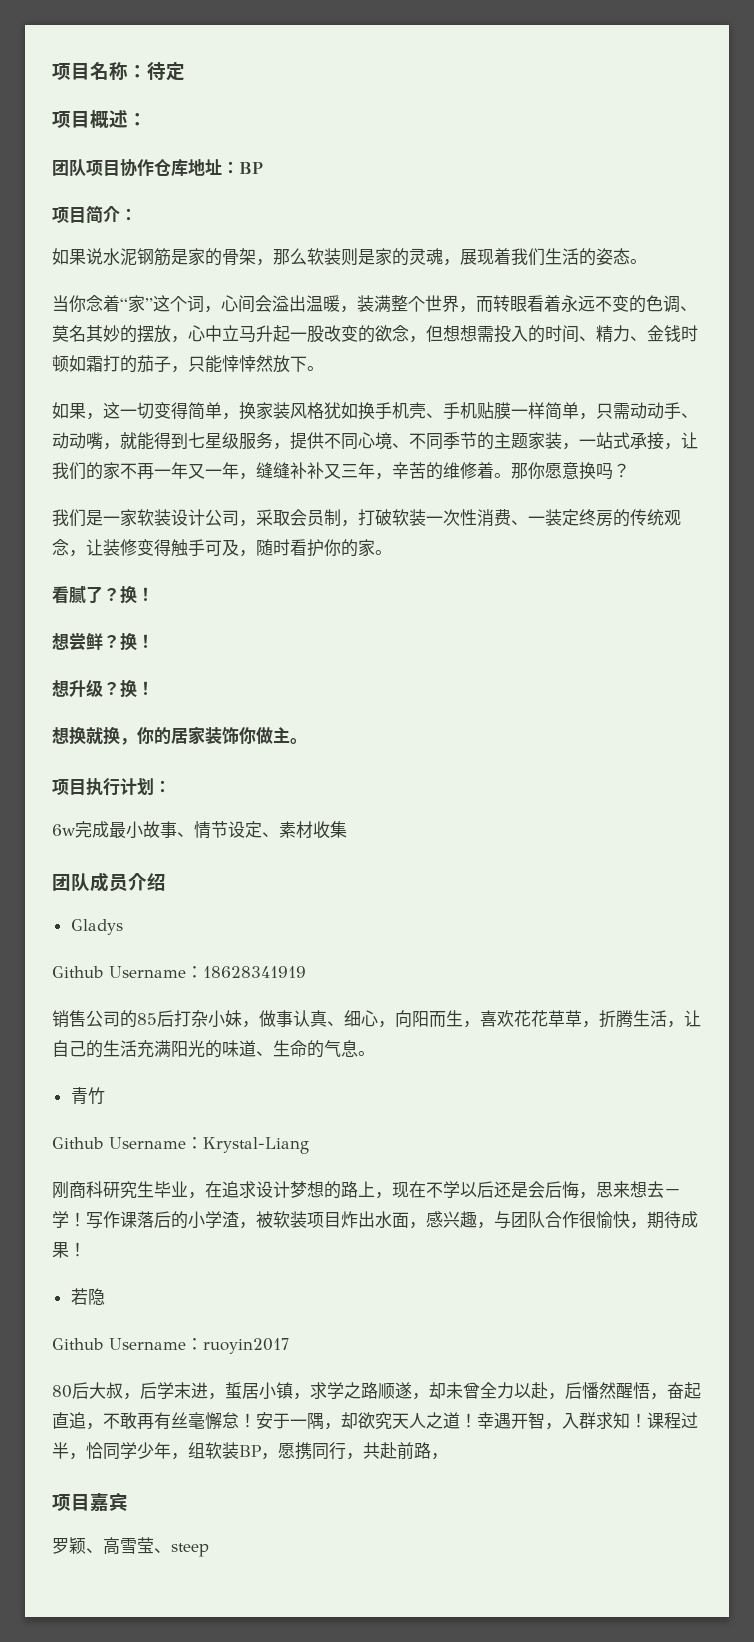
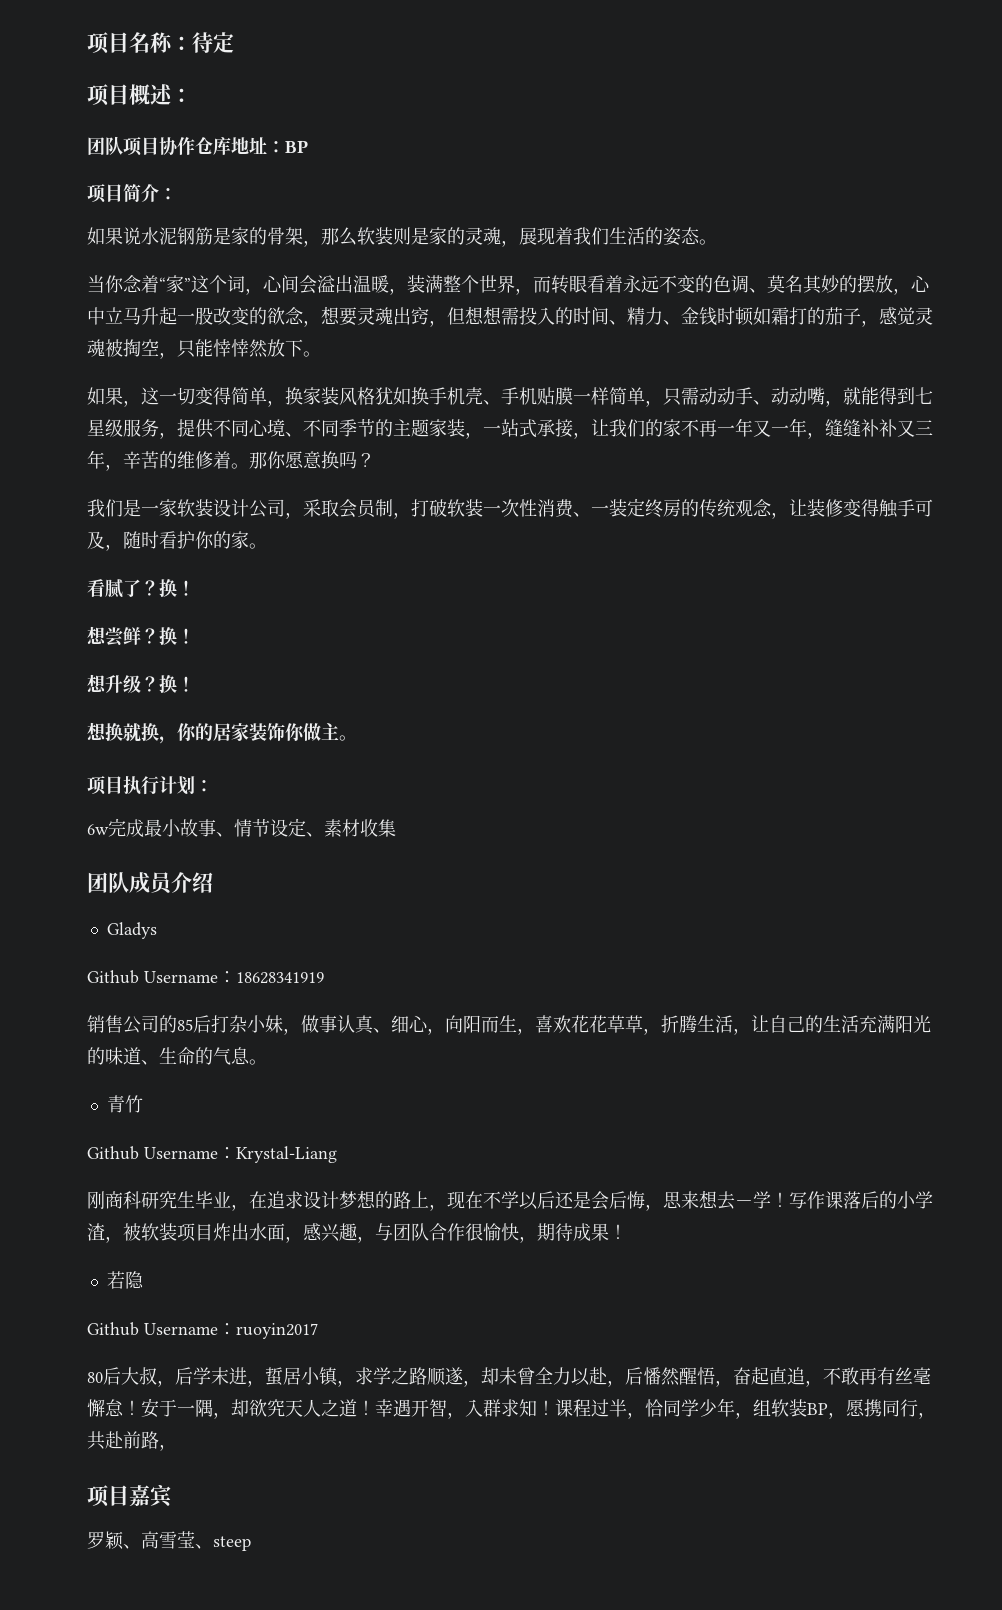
(426, 339) none -> [321,306,447,327] 想要灵魂出窍，
(188, 369) none -> [879,307,933,325] [87,339,177,359] 感觉灵魂被掏空，

